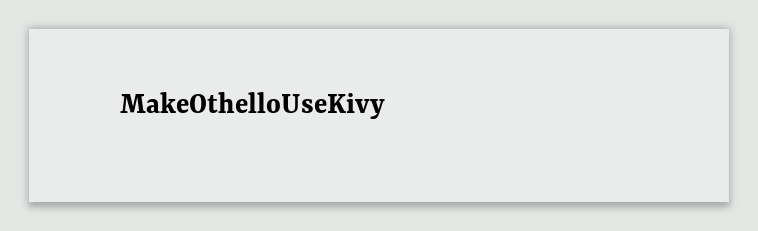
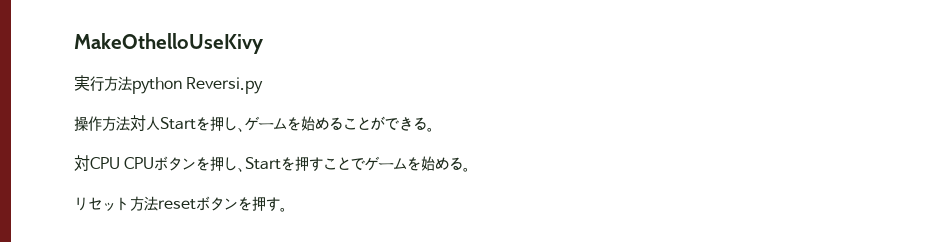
(385, 105) none -> [74,75,264,94] [74,115,434,132] [74,155,471,172] [74,196,287,212] // 実行方法python Reversi.py // 操作方法対人Startを押し、ゲームを始めることができる。 // 対CPU CPUボタンを押し、Startを押すことでゲームを始める。 // リセット方法resetボタンを押す。

